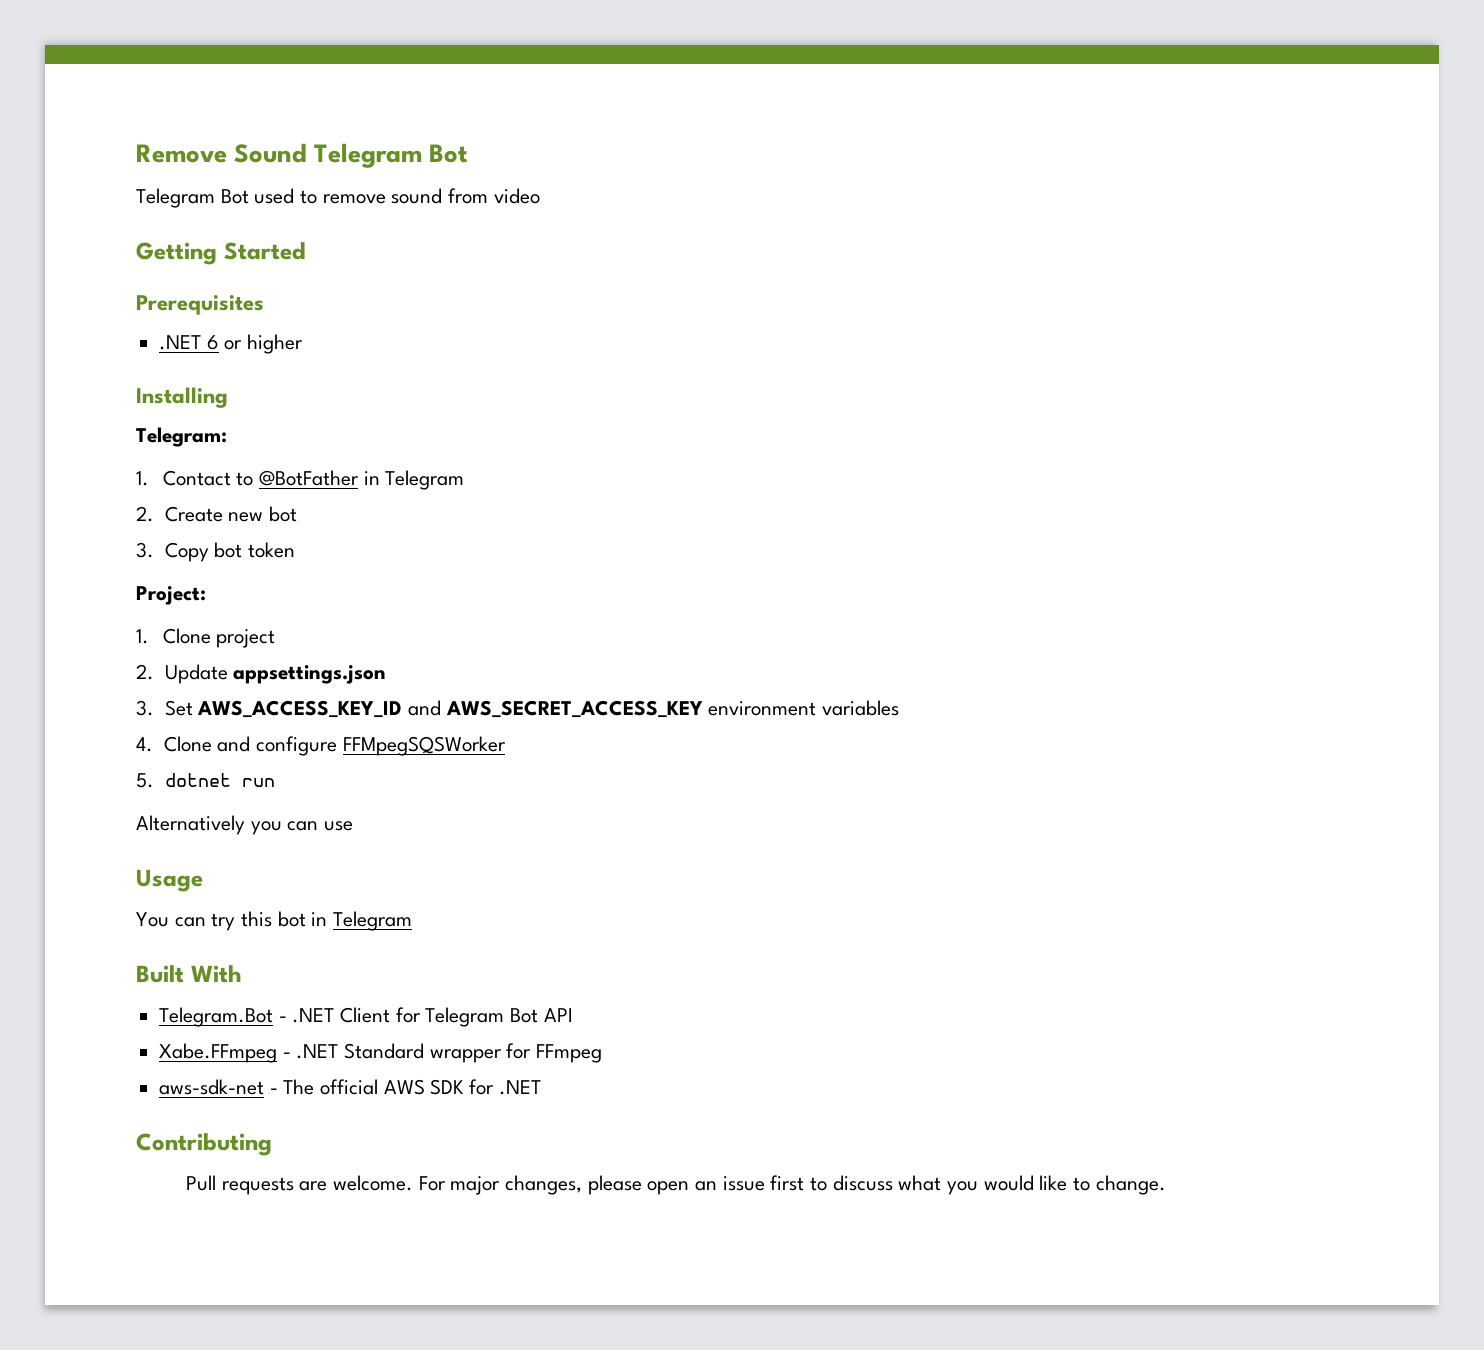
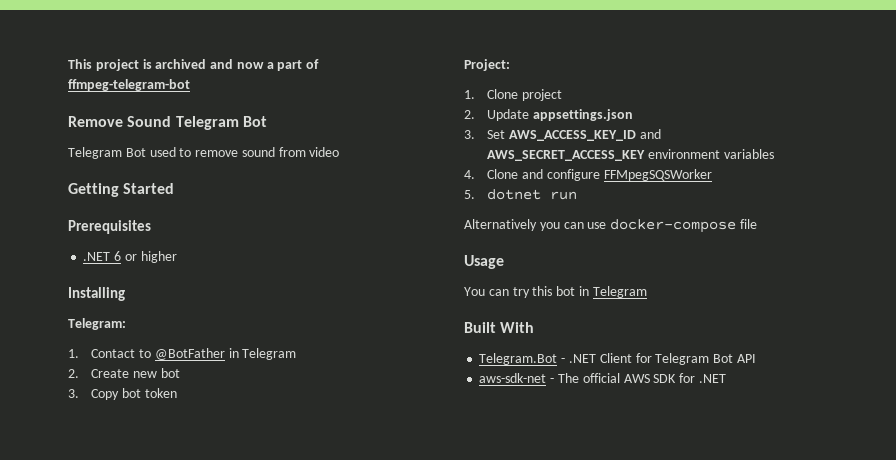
(136, 153) none -> [68,59,320,71] [68,79,190,91] This project is archived and now a part of ffmpeg-telegram-bot //
(354, 826) none -> [610,219,757,233] docker-compose file
[159,1043,603,1063] // Xabe.FFmpeg - .NET Standard wrapper for FFmpeg -> (756, 358) none
[136,1133,272,1156] [185,1175,1166,1195] // Contributing // Pull requests are welcome. For major changes, please open an issue first to discuss what you would like to change. -> (726, 378) none

